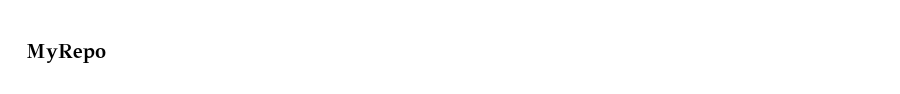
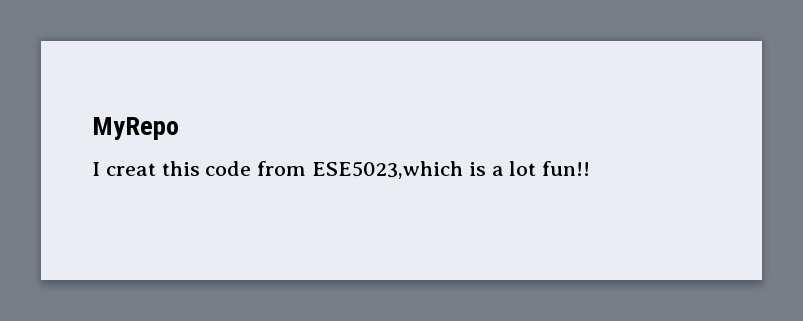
(106, 53) none -> [92,161,591,179] // I creat this code from ESE5023,which is a lot fun!!

